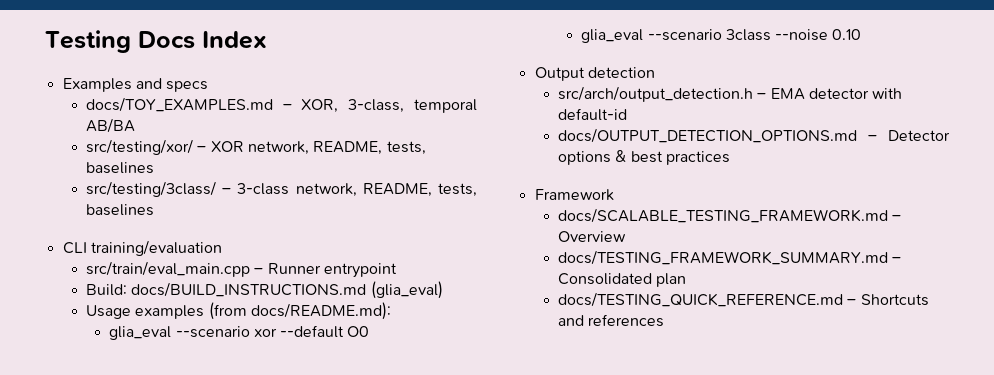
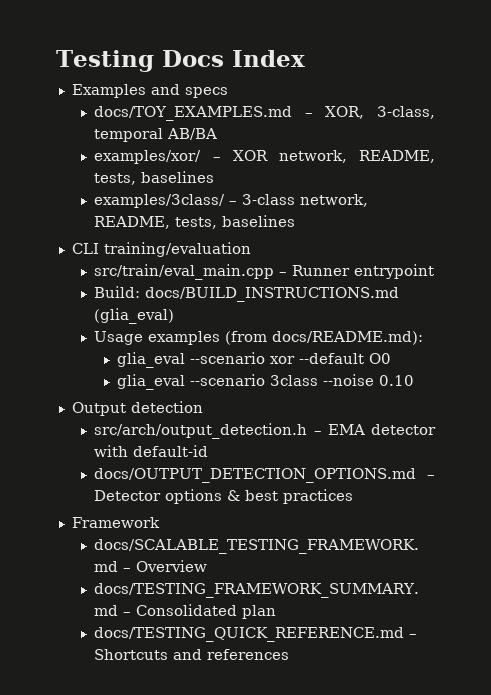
[85,139,193,155] src/testing/xor/ -> [94,150,202,164] examples/xor/
[85,181,216,197] src/testing/3class/ -> [94,194,226,208] examples/3class/

